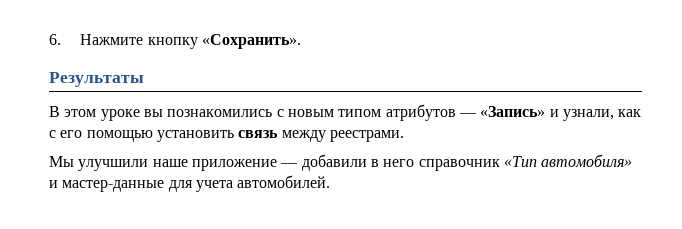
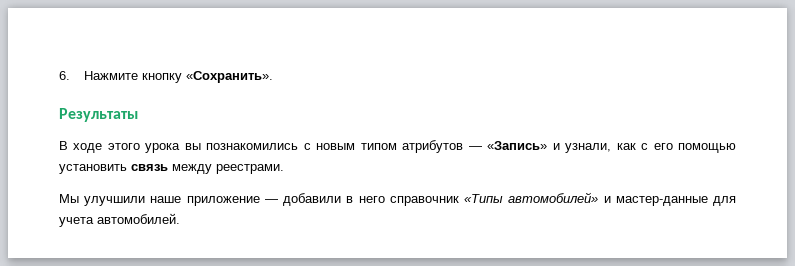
[64,109,140,121] этом уроке -> [73,143,181,153] ходе этого урока
[503,154,633,167] «Тип автомобиля» -> [464,192,599,203] «Типы автомобилей»

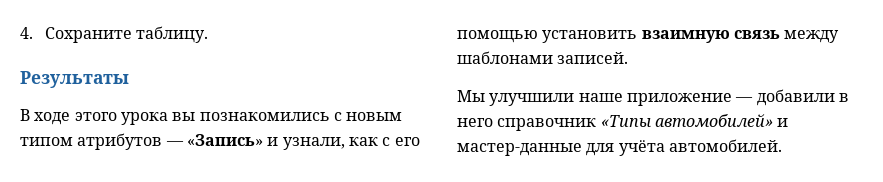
[59,71,274,83] 6. Нажмите кнопку «Сохранить». -> [20,26,209,43] 4. Сохраните таблицу.
(127, 169) none -> [641,30,730,43] взаимную
[216,164,284,174] реестрами. -> [457,51,629,64] шаблонами записей.
[59,217,94,227] учета -> [618,140,665,156] учёта

